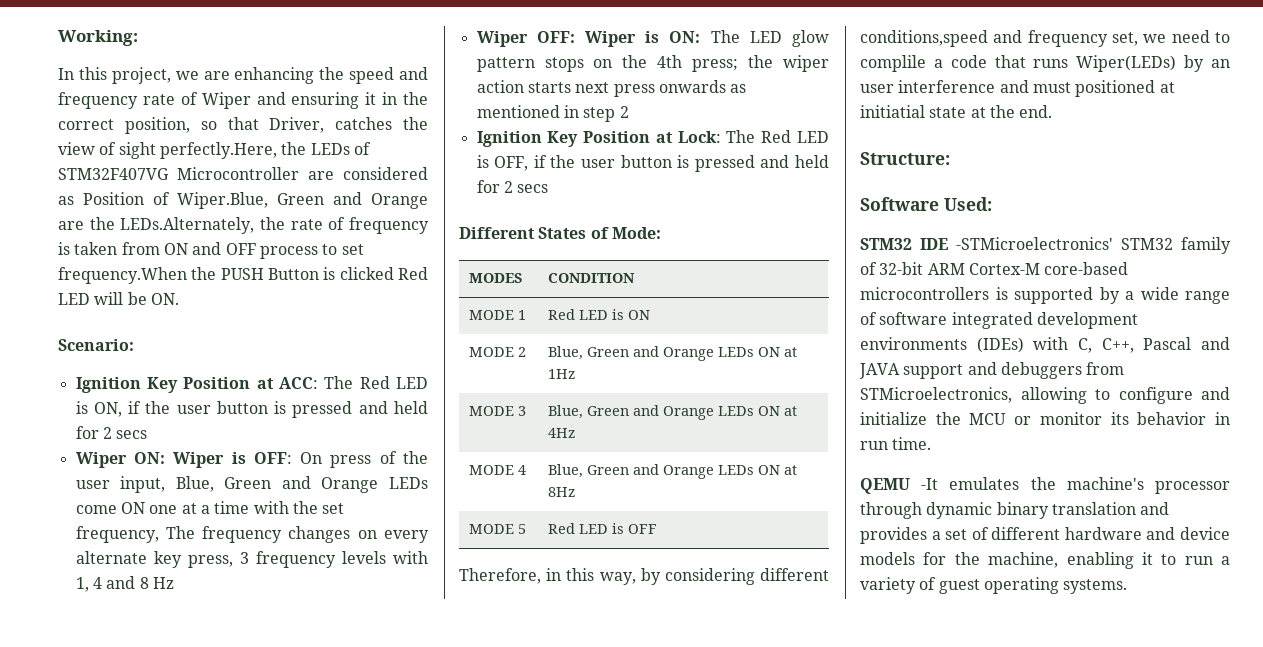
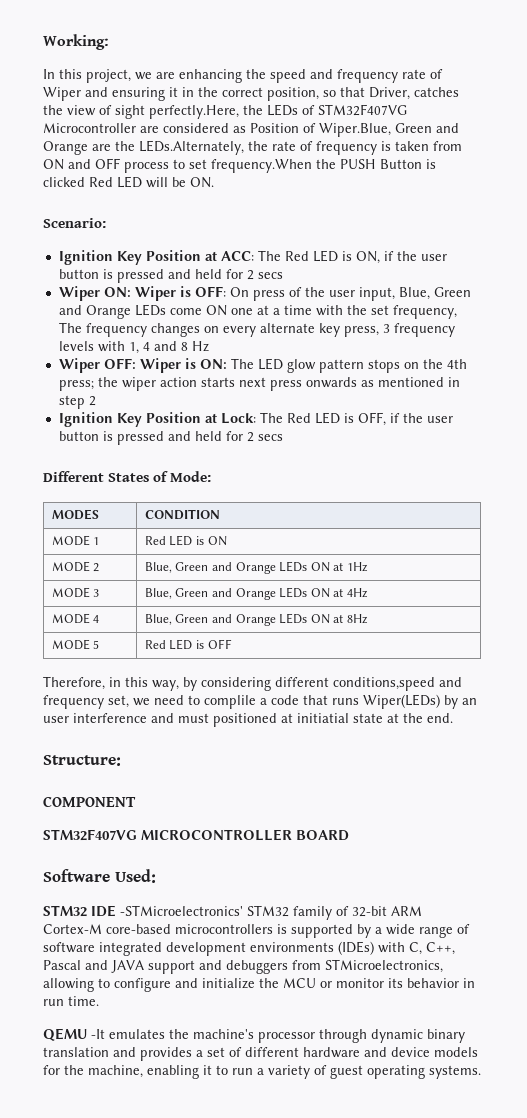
(950, 158) none -> [43,796,136,807] [43,829,349,841] // COMPONENT // STM32F407VG MICROCONTROLLER BOARD

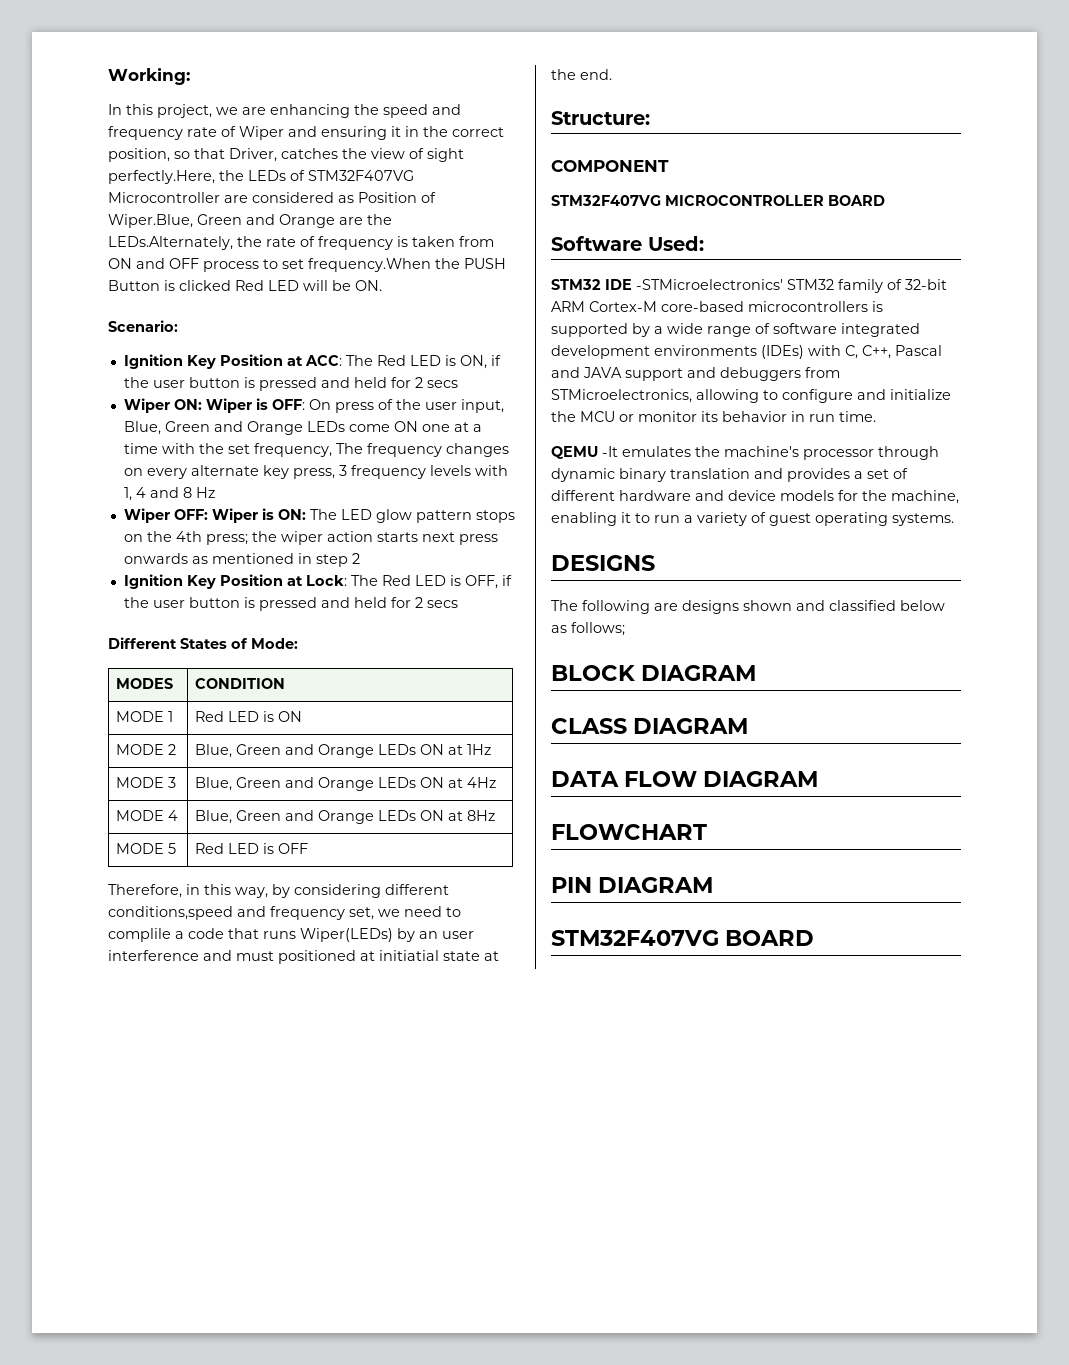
(481, 1072) none -> [551,555,655,571] [551,600,945,614] [551,622,625,636] [551,665,757,681] [551,718,749,734] [551,771,819,787] [551,824,707,840] [551,877,714,893] [551,930,815,946] // DESIGNS // The following are designs shown and classified below as follows; // BLOCK DIAGRAM // CLASS DIAGRAM // DATA FLOW DIAGRAM // FLOWCHART // PIN DIAGRAM // STM32F407VG BOARD

